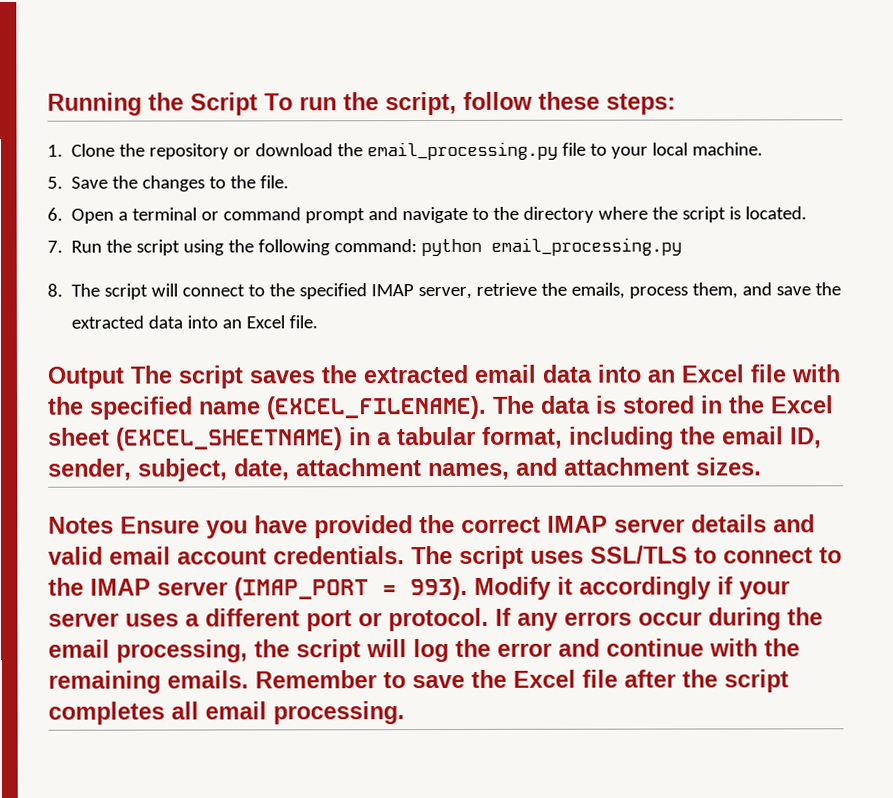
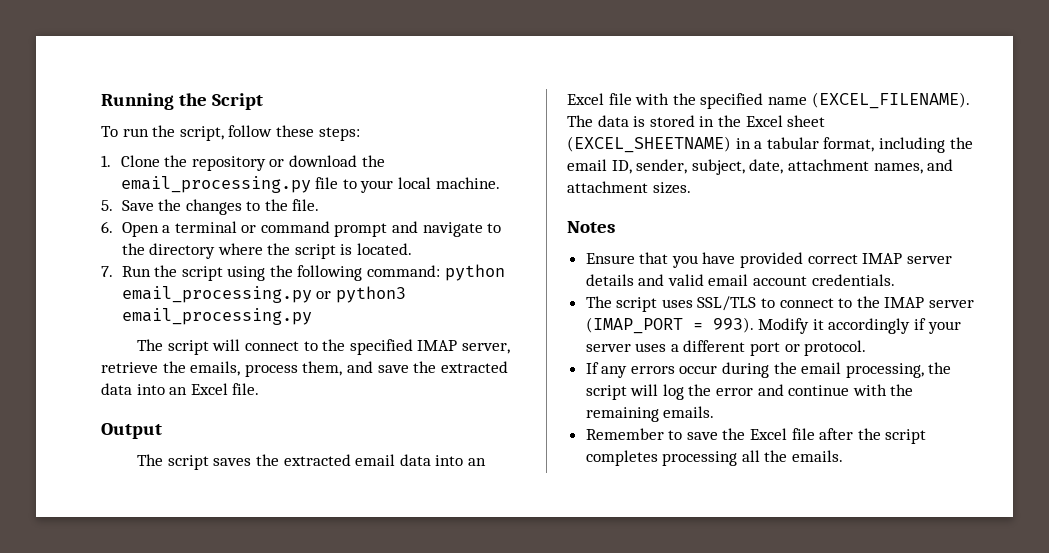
(258, 104) none -> (263, 101) //
[47,283,63,297] // 8. -> [316,286,406,303] [121,308,312,325] or python3 email_processing.py //
(124, 377) none -> (162, 431) //
[120,516,200,534] Ensure -> [585,252,669,264] // Ensure that
[419,514,455,534] the -> (804, 260) none
(405, 555) none -> (895, 280) //
(489, 619) none -> (867, 348) //
(249, 679) none -> (715, 412) //
[171,701,405,725] all email processing. -> [662,450,844,466] processing all the emails.

